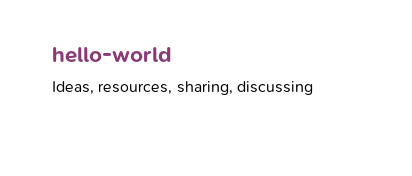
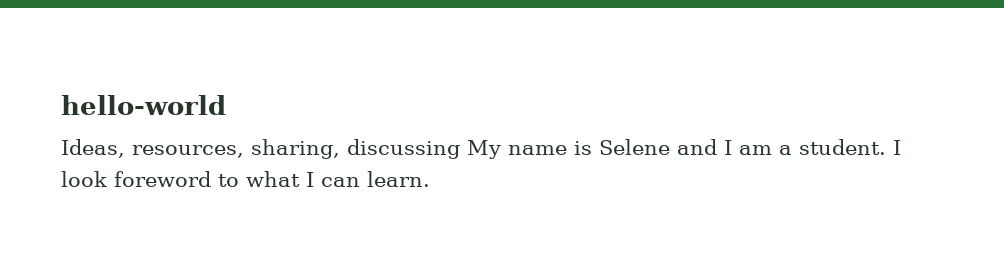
(313, 88) none -> [467,139,901,159] [61,171,430,187] My name is Selene and I am a student. I look foreword to what I can learn.

